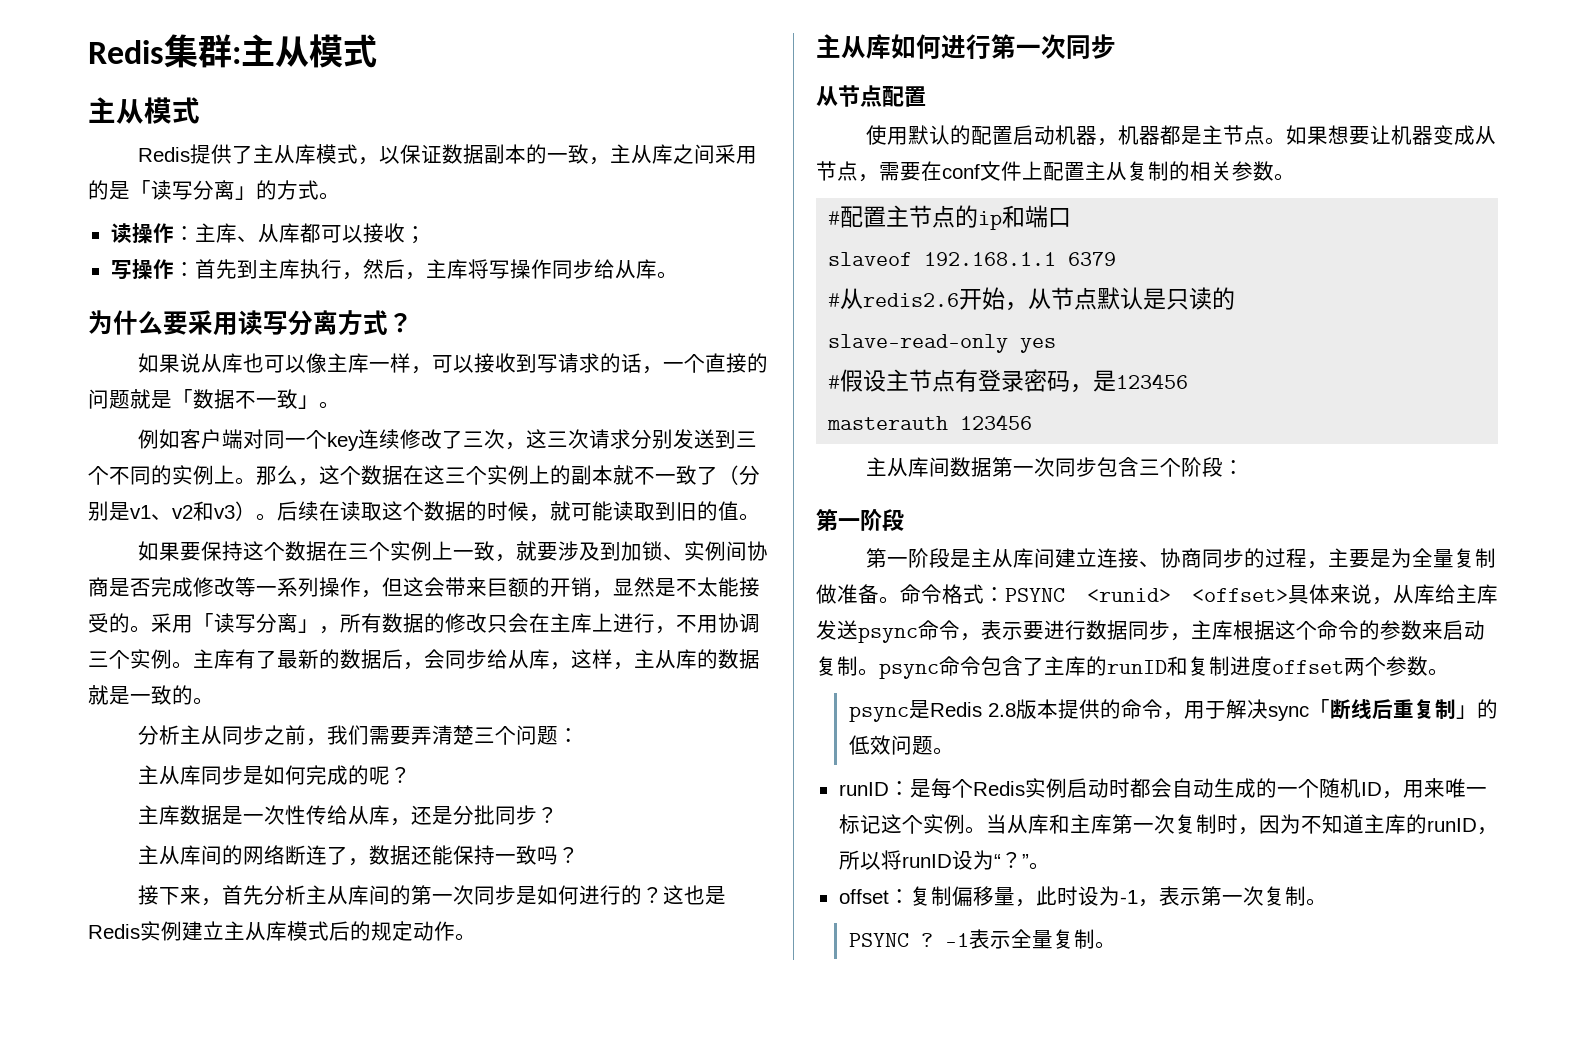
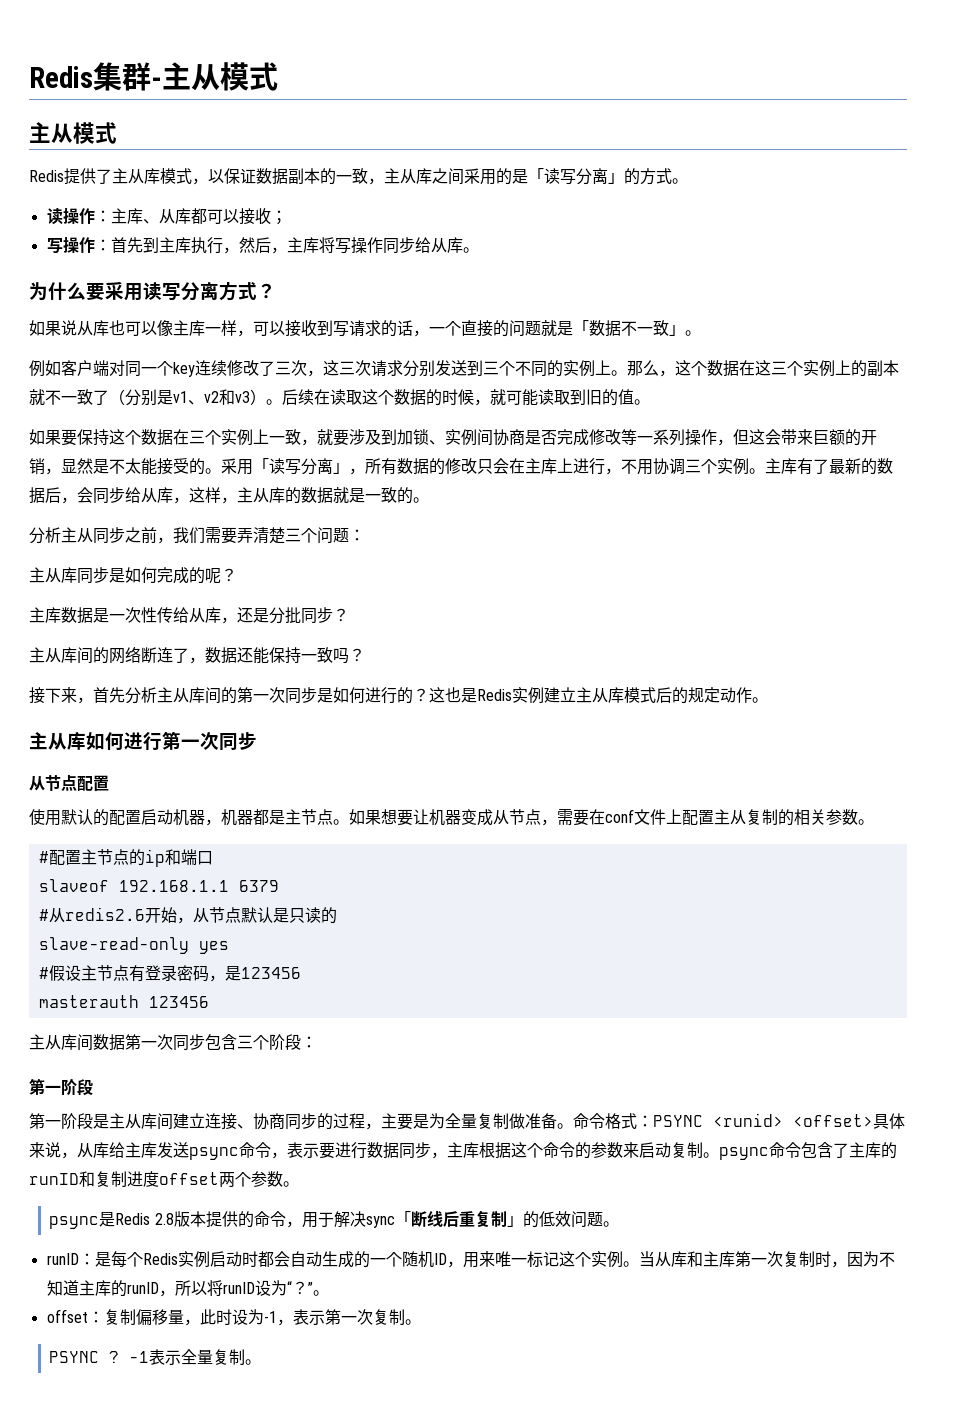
[232,47,241,64] : -> [151,77,162,88] -

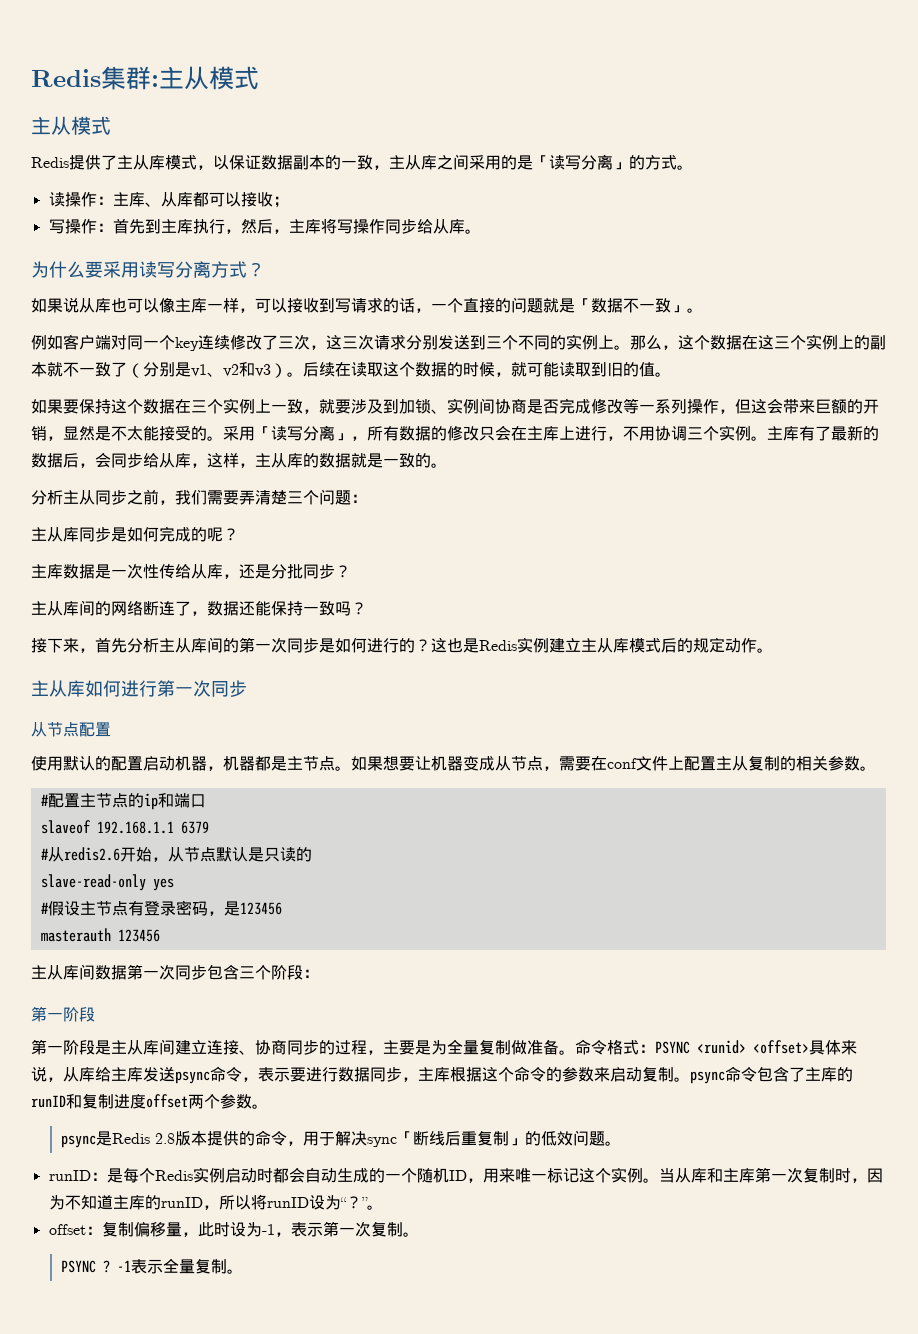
[151,77,162,88] - -> [151,75,159,87] :

